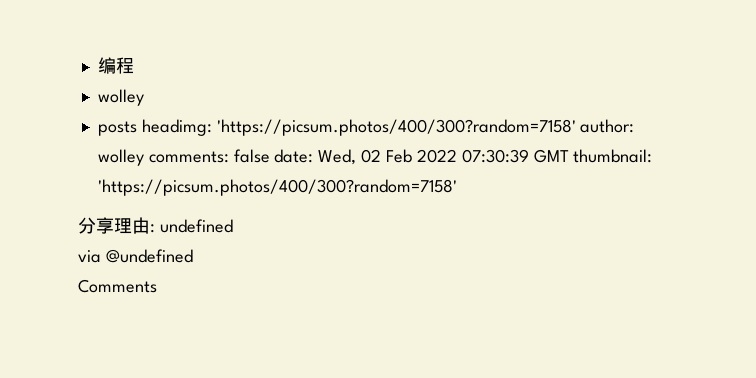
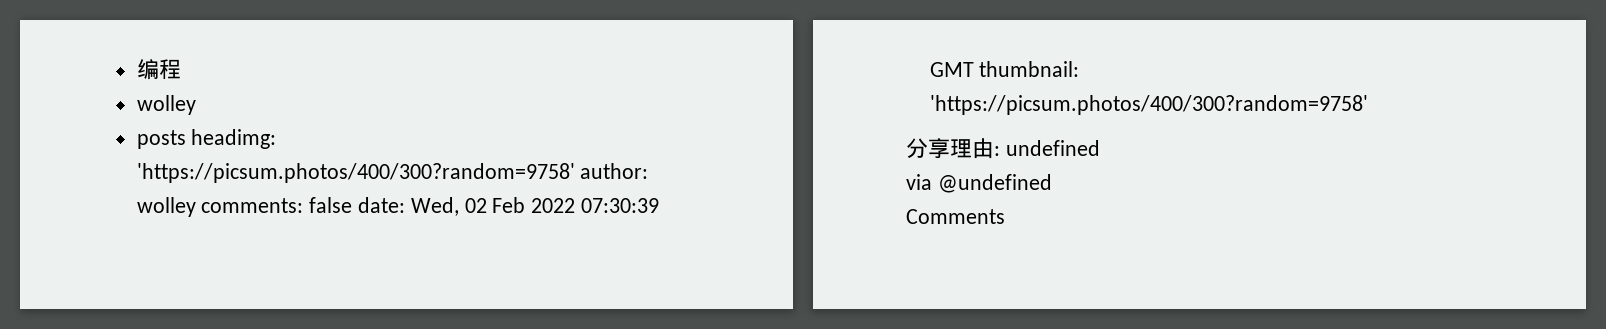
[216,119,576,136] 'https://picsum.photos/400/300?random=7158' -> [136,163,575,183] 'https://picsum.photos/400/300?random=9758'
[97,179,457,196] 'https://picsum.photos/400/300?random=7158' -> [929,95,1368,115] 'https://picsum.photos/400/300?random=9758'

